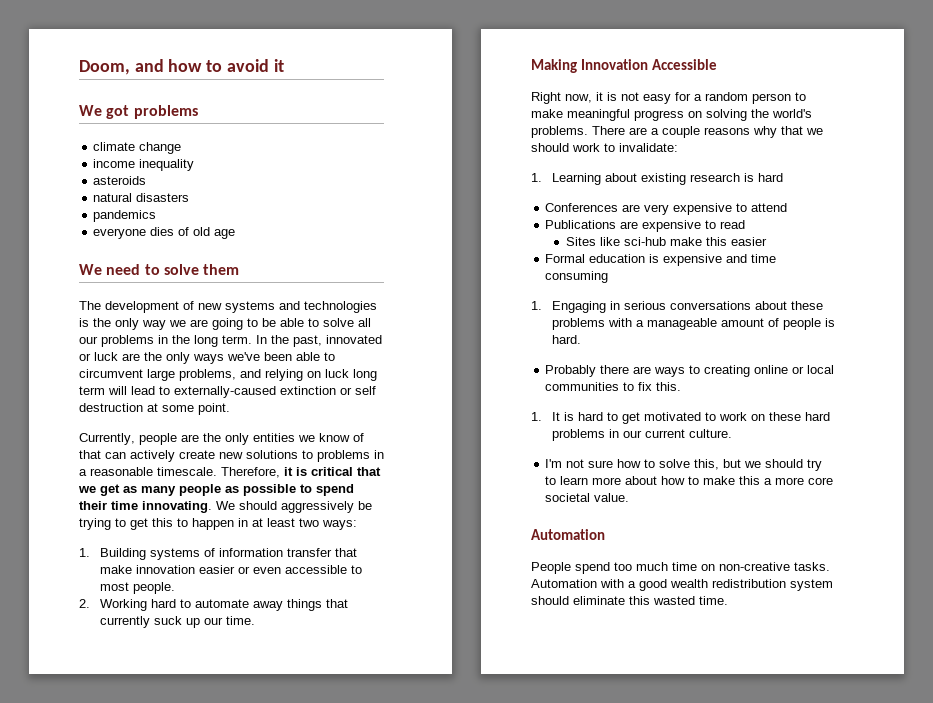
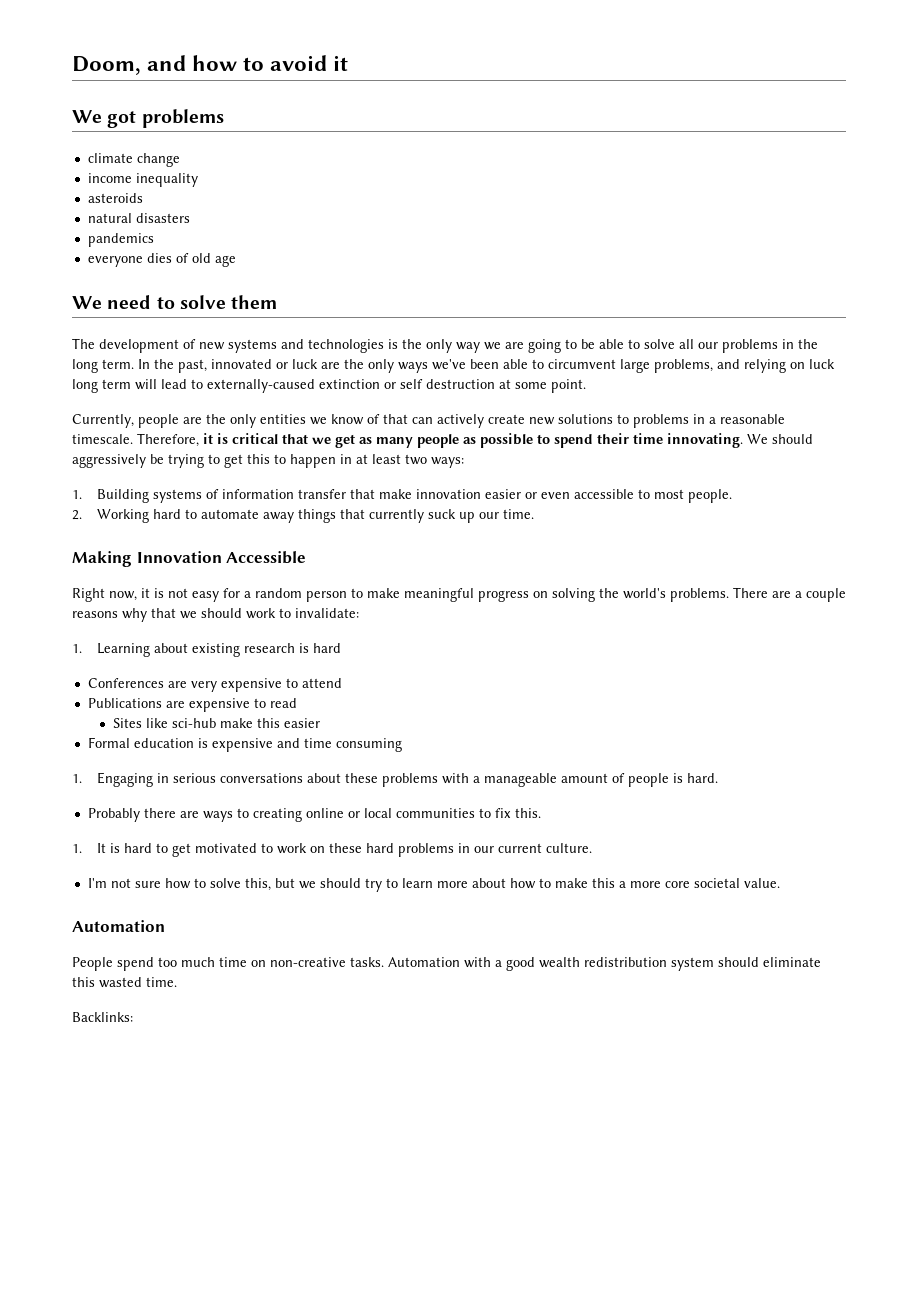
(728, 600) none -> [72,1012,133,1022] // Backlinks:

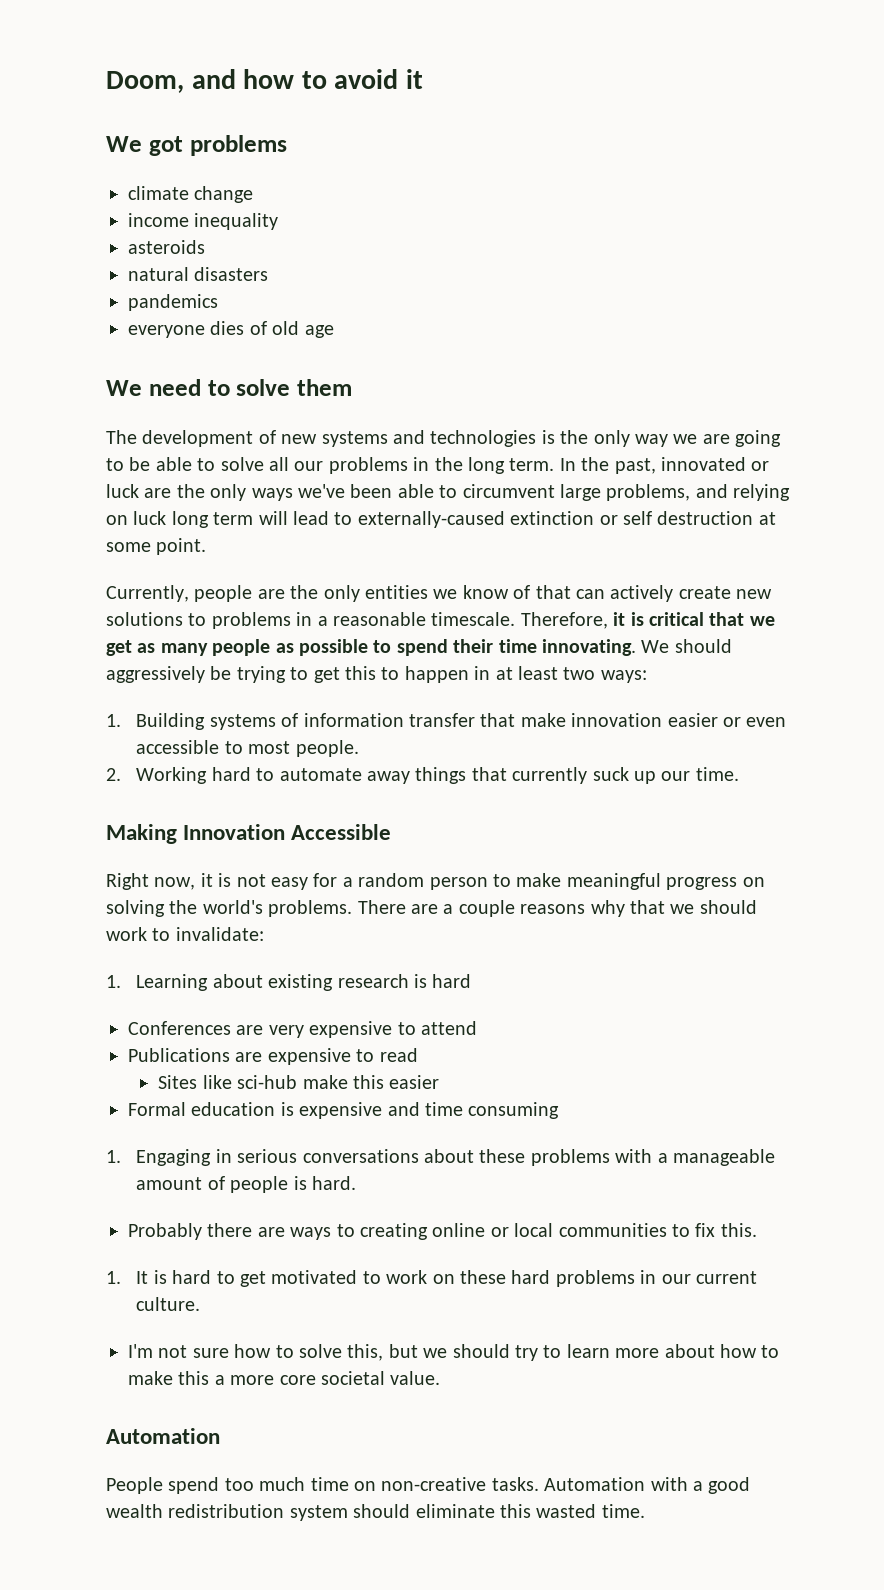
[72,1012,133,1022] // Backlinks: -> (645, 1511) none

